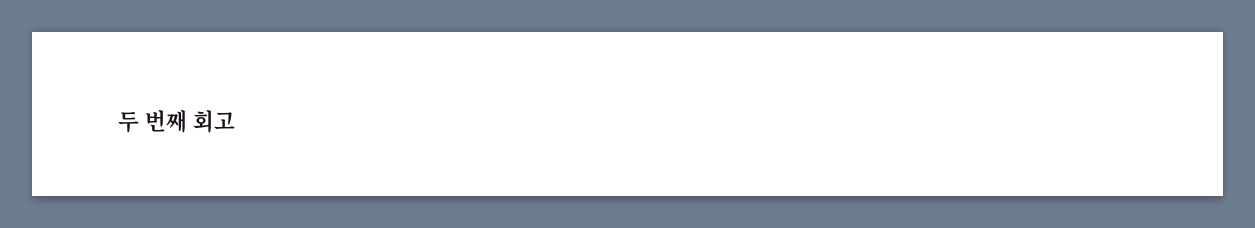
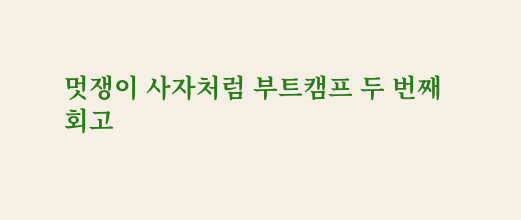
(118, 122) none -> [64,75,353,101] 멋쟁이 사자처럼 부트캠프

